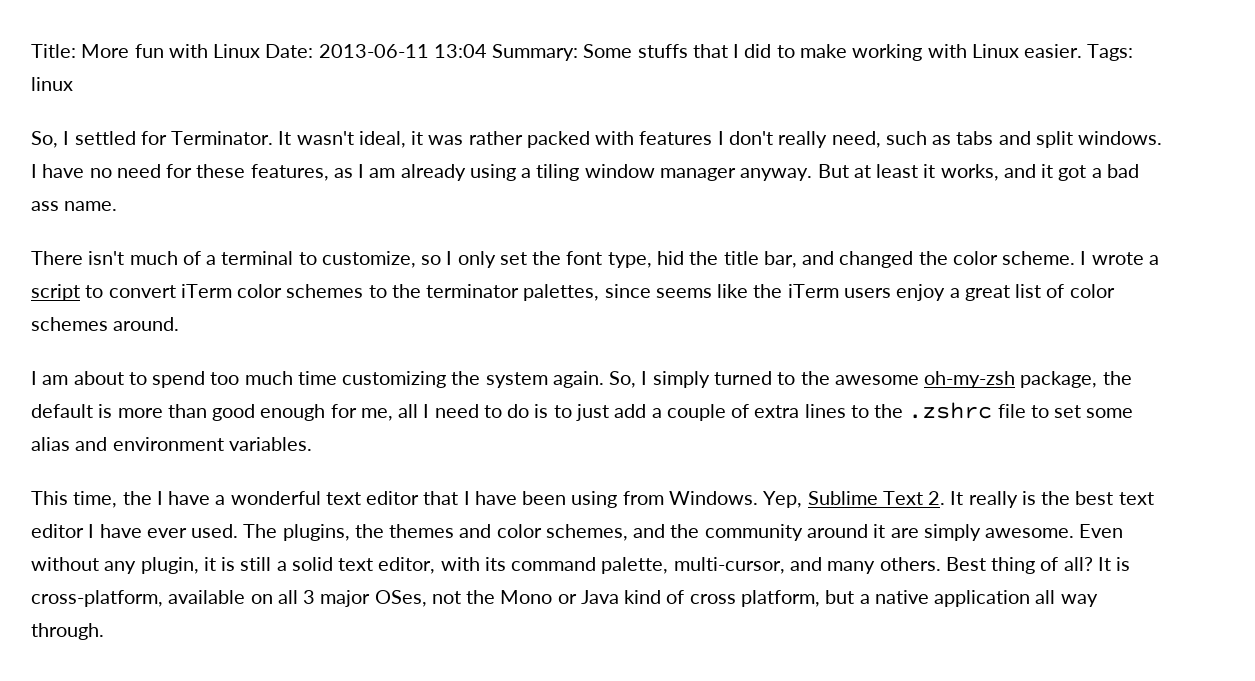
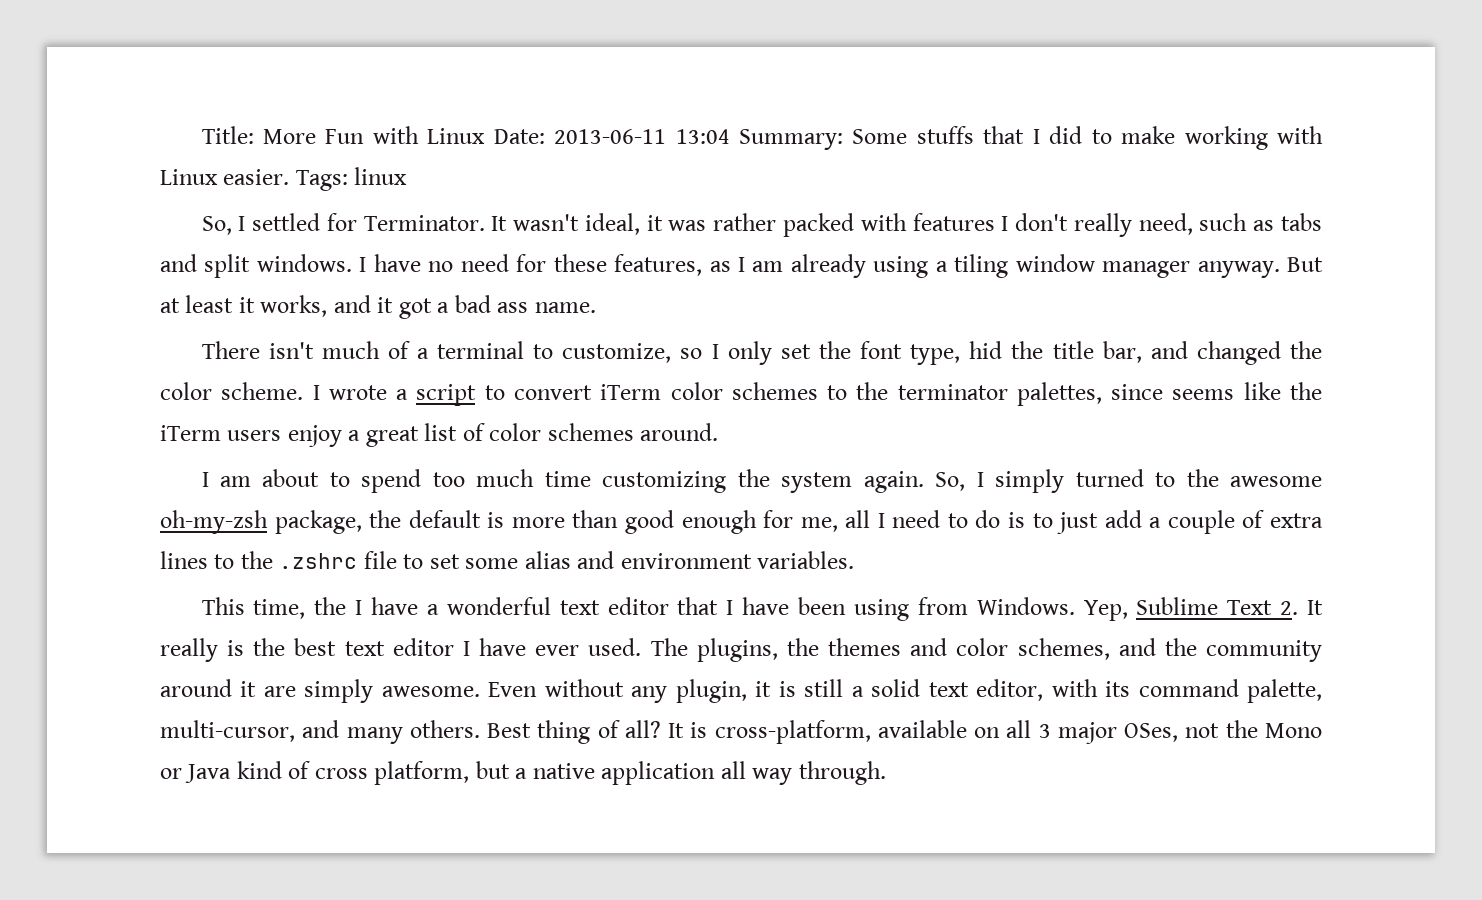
[134,44,164,58] fun -> [325,129,365,144] Fun

